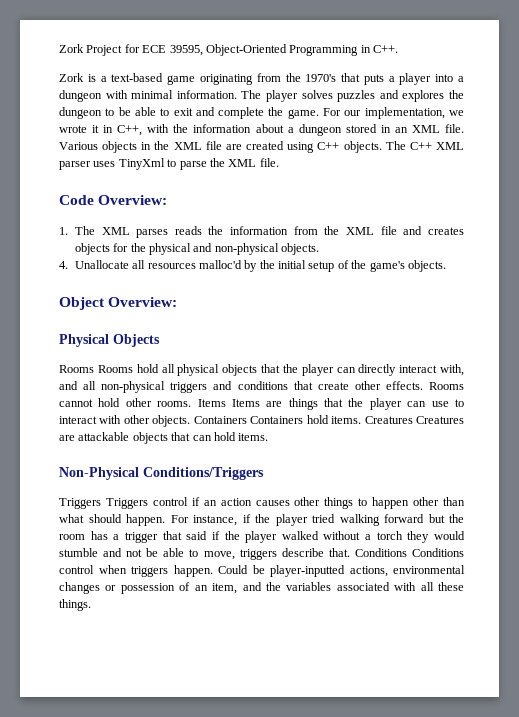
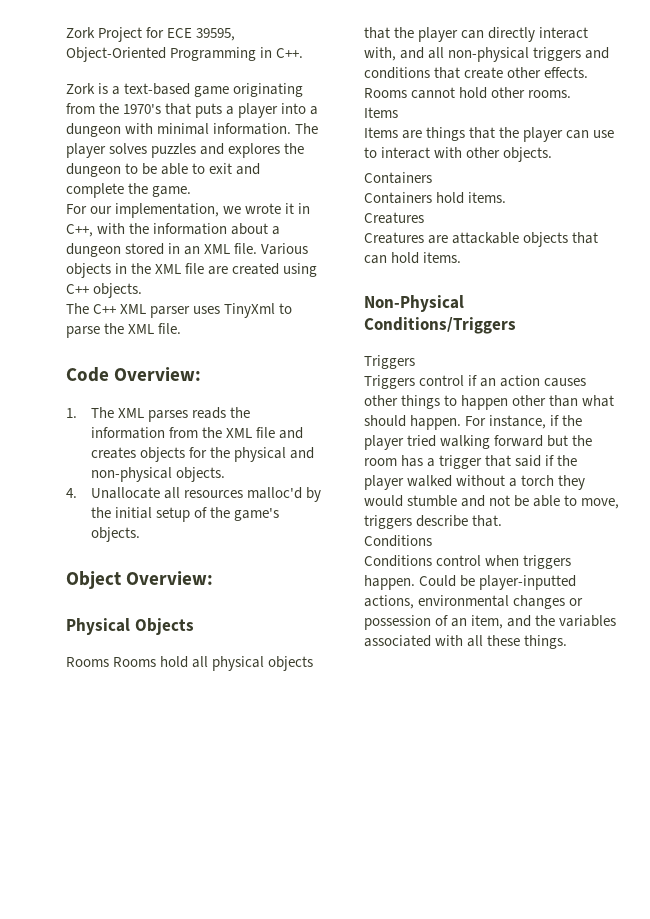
(319, 114) none -> (192, 191) //
(382, 147) none -> (143, 290) //
[197,399,226,407] Items -> [364,107,398,118] // Items //
[193,416,247,424] Containers -> [364,172,432,184] // Containers //
[364,416,413,424] Creatures -> [364,212,424,224] // Creatures //
(101, 503) none -> (415, 362) //
[354,548,407,557] Conditions -> [364,535,432,547] // Conditions //

